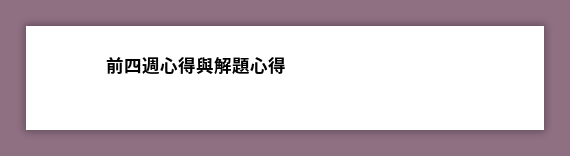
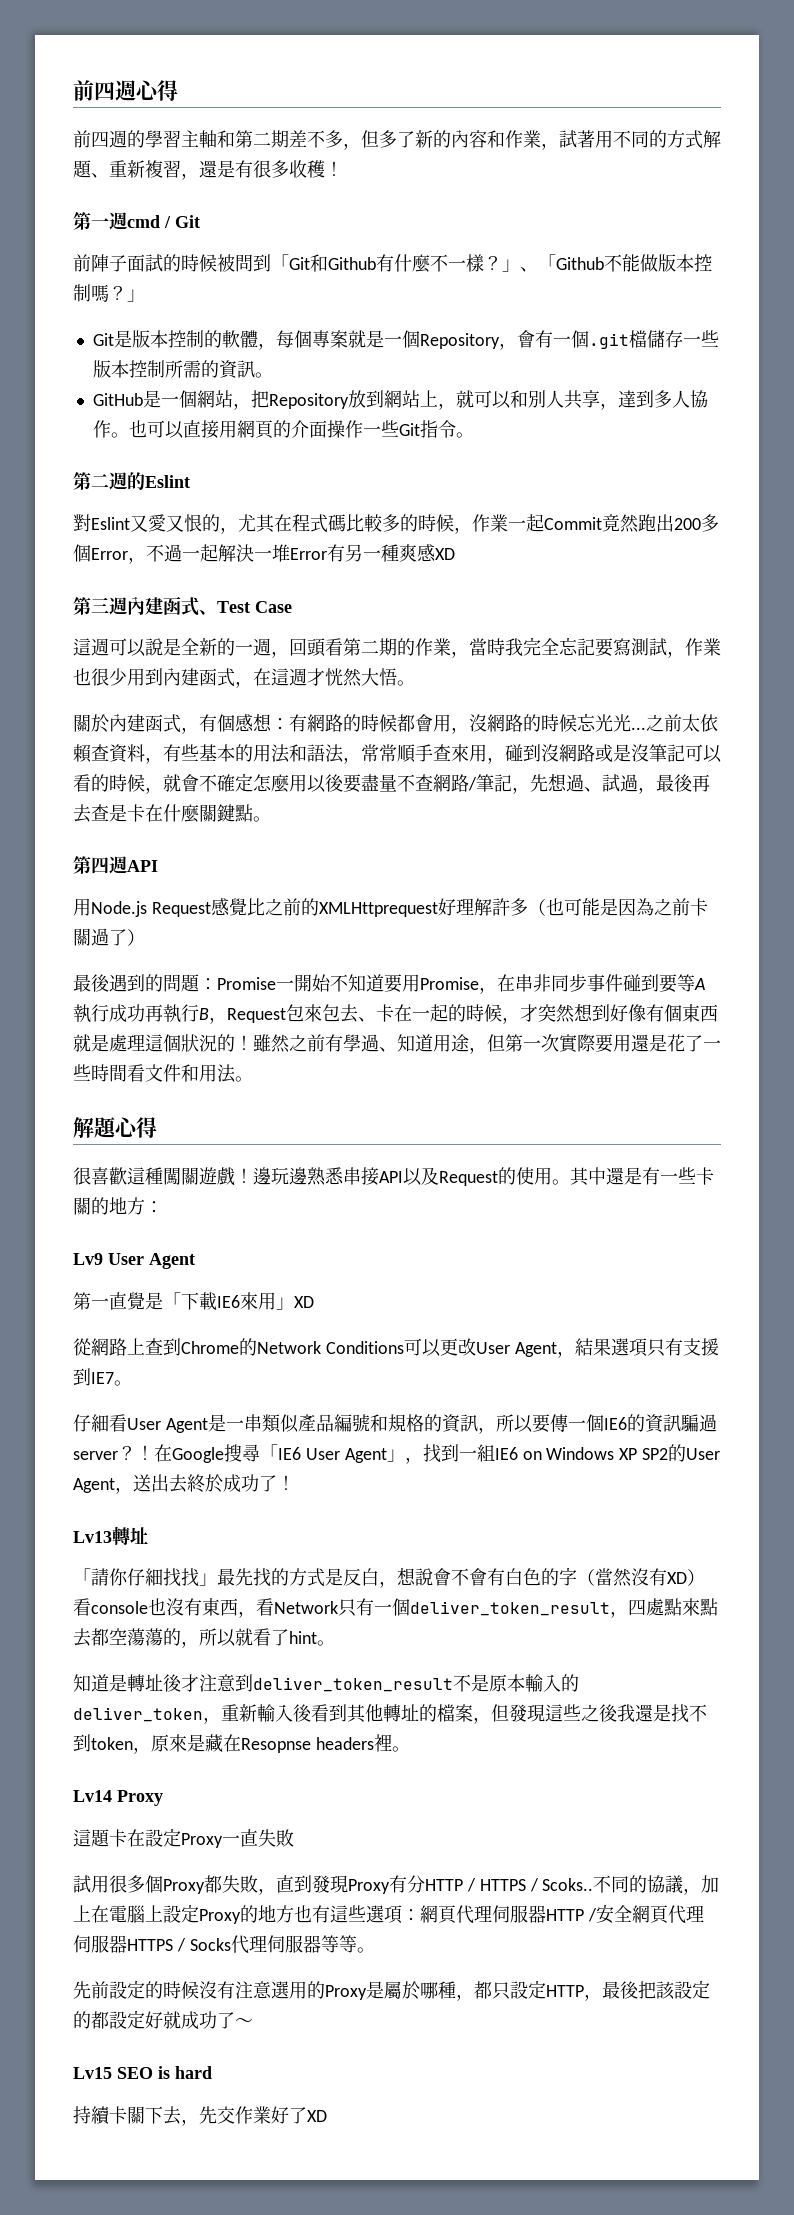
[196,57,286,75] 與解題心得 -> [73,130,721,150] [73,160,343,180] [73,212,200,230] [73,254,712,273] [73,284,145,302] [92,330,719,350] [92,360,273,379] [92,390,708,410] [92,420,474,439] [73,472,190,490] [73,514,719,534] [73,544,455,564] [73,596,292,616] [73,637,721,658] [73,668,415,688] [73,713,718,734] [73,744,722,764] [73,773,710,794] [73,804,271,823] [73,856,158,874] [73,898,708,917] [73,928,145,946] [73,974,705,994] [73,1003,718,1024] [73,1034,721,1054] [73,1064,253,1083] [73,1117,157,1138] [73,1167,714,1186] [73,1197,163,1215] [73,1253,195,1269] [73,1292,314,1311] [73,1338,719,1358] [73,1368,132,1386] [73,1414,717,1434] [73,1444,721,1464] [73,1474,295,1494] [73,1526,148,1545] [73,1567,705,1588] [73,1598,718,1618] [73,1628,335,1648] [73,1674,579,1692] [73,1704,707,1724] [73,1734,410,1754] [73,1790,163,1806] [73,1828,294,1848] [73,1875,720,1895] [73,1904,704,1924] [73,1935,375,1954] [73,1980,710,2001] [73,2010,253,2029] [73,2066,212,2079] [73,2106,327,2126] // 前四週的學習主軸和第二期差不多，但多了新的內容和作業，試著用不同的方式解題、重新複習，還是有很多收穫！ // 第一週cmd / Git // 前陣子面試的時候被問到「Git和Github有什麼不一樣？」、「Github不能做版本控制嗎？」 // Git是版本控制的軟體，每個專案就是一個Repository，會有一個.git檔儲存一些版本控制所需的資訊。 // GitHub是一個網站，把Repository放到網站上，就可以和別人共享，達到多人協作。也可以直接用網頁的介面操作一些Git指令。 // 第二週的Eslint // 對Eslint又愛又恨的，尤其在程式碼比較多的時候，作業一起Commit竟然跑出200多個Error，不過一起解決一堆Error有另一種爽感XD // 第三週內建函式、Test Case // 這週可以說是全新的一週，回頭看第二期的作業，當時我完全忘記要寫測試，作業也很少用到內建函式，在這週才恍然大悟。 // 關於內建函式，有個感想：有網路的時候都會用，沒網路的時候忘光光...之前太依賴查資料，有些基本的用法和語法，常常順手查來用，碰到沒網路或是沒筆記可以看的時候，就會不確定怎麼用以後要盡量不查網路/筆記，先想過、試過，最後再去查是卡在什麼關鍵點。 // 第四週API // 用Node.js Request感覺比之前的XMLHttprequest好理解許多（也可能是因為之前卡關過了） // 最後遇到的問題：Promise一開始不知道要用Promise，在串非同步事件碰到要等A執行成功再執行B，Request包來包去、卡在一起的時候，才突然想到好像有個東西就是處理這個狀況的！雖然之前有學過、知道用途，但第一次實際要用還是花了一些時間看文件和用法。 // 解題心得 // 很喜歡這種闖關遊戲！邊玩邊熟悉串接API以及Request的使用。其中還是有一些卡關的地方： // Lv9 User Agent // 第一直覺是「下載IE6來用」XD // 從網路上查到Chrome的Network Conditions可以更改User Agent，結果選項只有支援到IE7。 // 仔細看User Agent是一串類似產品編號和規格的資訊，所以要傳一個IE6的資訊騙過server？！在Google搜尋「IE6 User Agent」，找到一組IE6 on Windows XP SP2的User Agent，送出去終於成功了！ // Lv13轉址 // 「請你仔細找找」最先找的方式是反白，想說會不會有白色的字（當然沒有XD）看console也沒有東西，看Network只有一個deliver_token_result，四處點來點去都空蕩蕩的，所以就看了hint。 // 知道是轉址後才注意到deliver_token_result不是原本輸入的deliver_token，重新輸入後看到其他轉址的檔案，但發現這些之後我還是找不到token，原來是藏在Resopnse headers裡。 // Lv14 Proxy // 這題卡在設定Proxy一直失敗 // 試用很多個Proxy都失敗，直到發現Proxy有分HTTP / HTTPS / Scoks..不同的協議，加上在電腦上設定Proxy的地方也有這些選項：網頁代理伺服器HTTP /安全網頁代理伺服器HTTPS / Socks代理伺服器等等。 // 先前設定的時候沒有注意選用的Proxy是屬於哪種，都只設定HTTP，最後把該設定的都設定好就成功了～ // Lv15 SEO is hard // 持續卡關下去，先交作業好了XD

